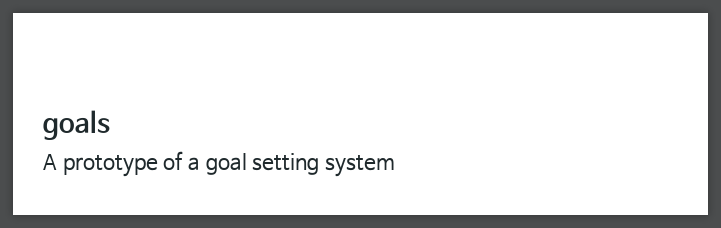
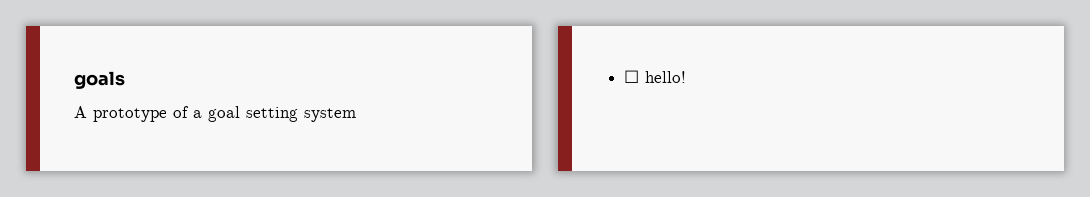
(396, 166) none -> [624,70,687,83] // ☐ hello!

